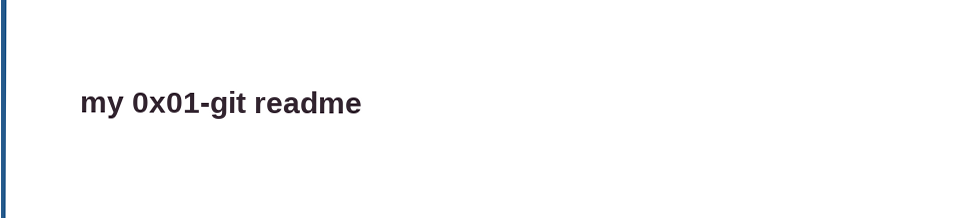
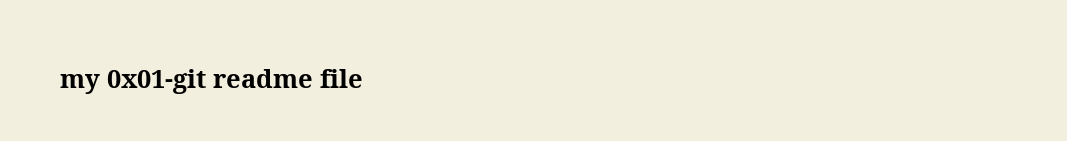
(364, 102) none -> [320,69,363,88] file

